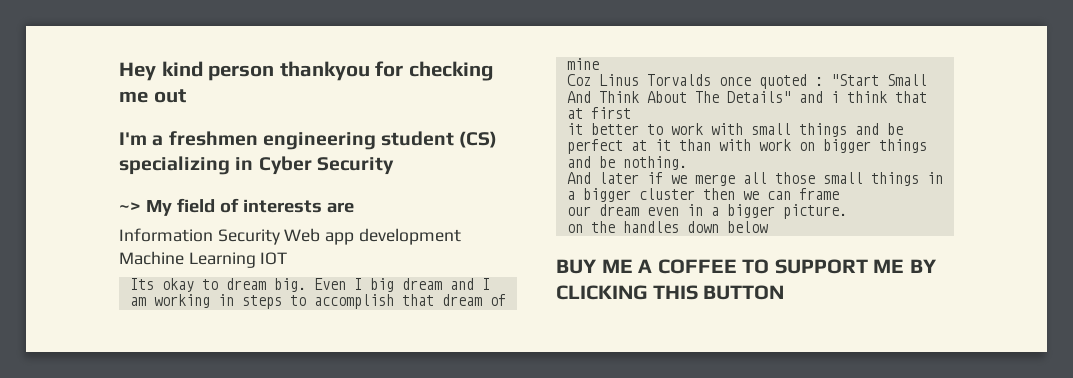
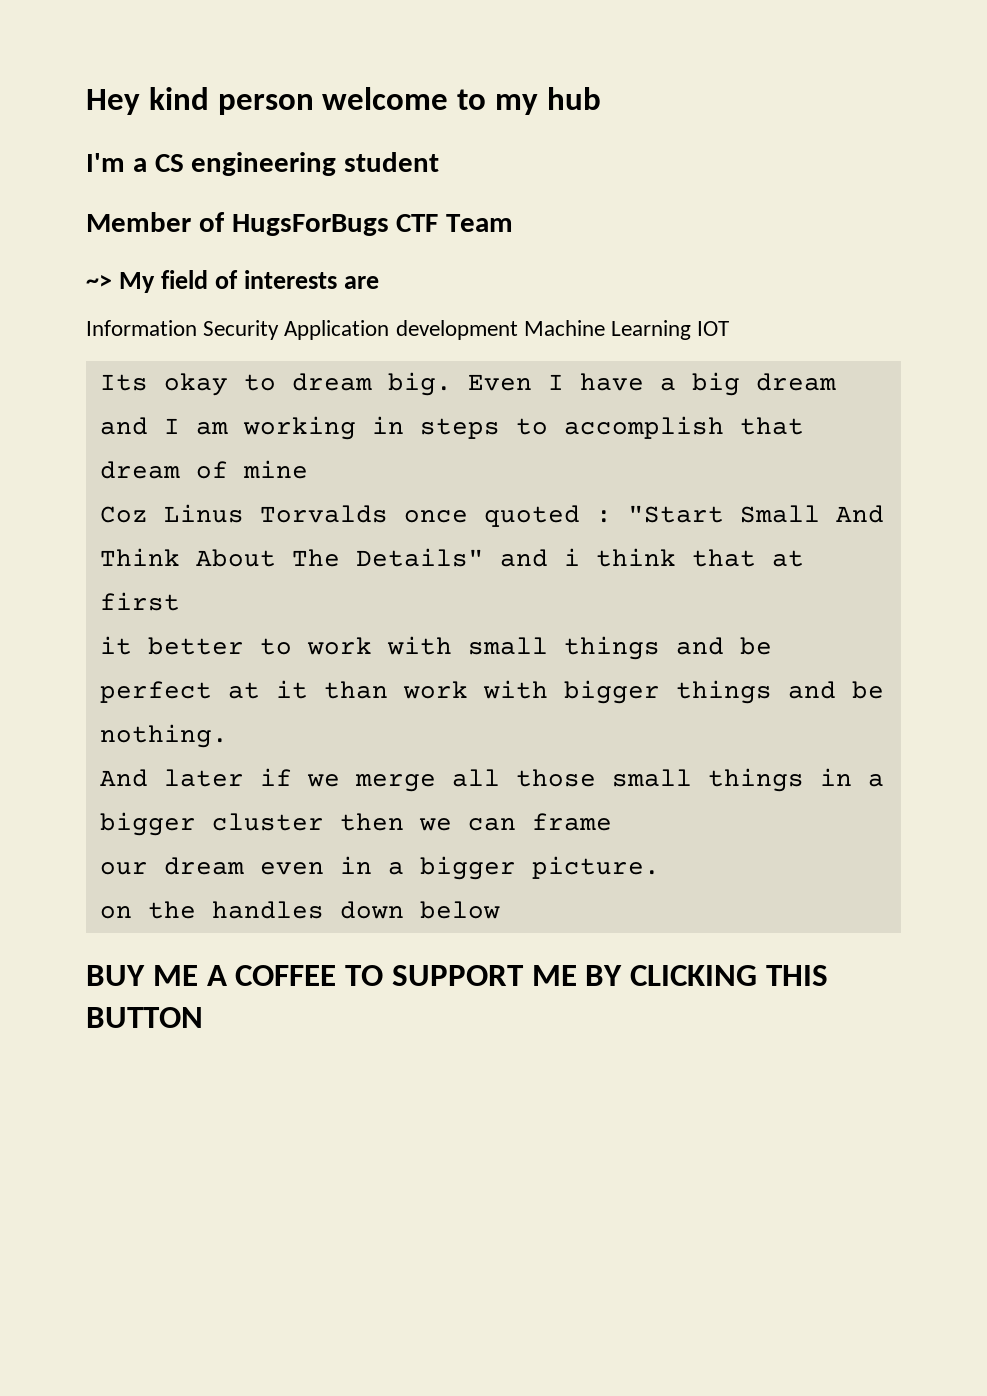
[279,61,493,81] [119,89,186,103] thankyou for checking me out -> [322,87,601,115] welcome to my hub
[168,131,258,146] freshmen -> [154,154,184,172] CS
[459,131,498,148] [119,156,394,175] (CS) specializing in Cyber Security -> [86,212,514,236] // Member of HugsForBugs CTF Team
[284,228,355,245] Web app -> [284,320,390,340] Application
(362, 284) none -> [579,373,676,391] have a
[718,139,815,151] with work on -> [402,680,548,699] work with

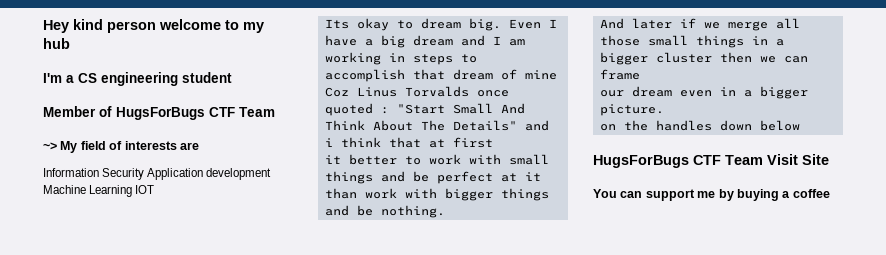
[86,965,828,986] [86,1007,203,1028] BUY ME A COFFEE TO SUPPORT ME BY CLICKING THIS BUTTON -> [593,154,829,168] [593,189,830,201] HugsForBugs CTF Team Visit Site // You can support me by buying a coffee

